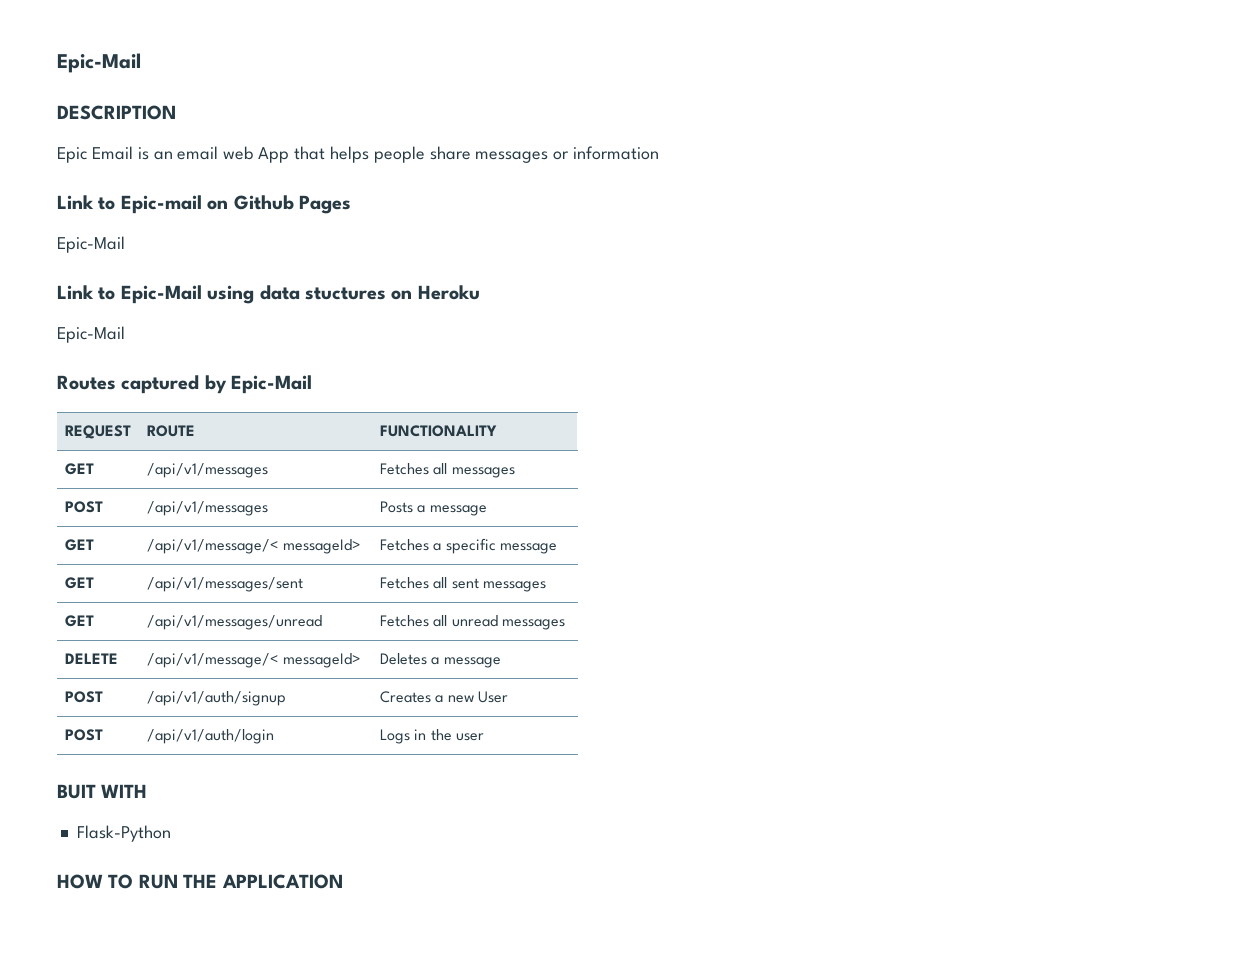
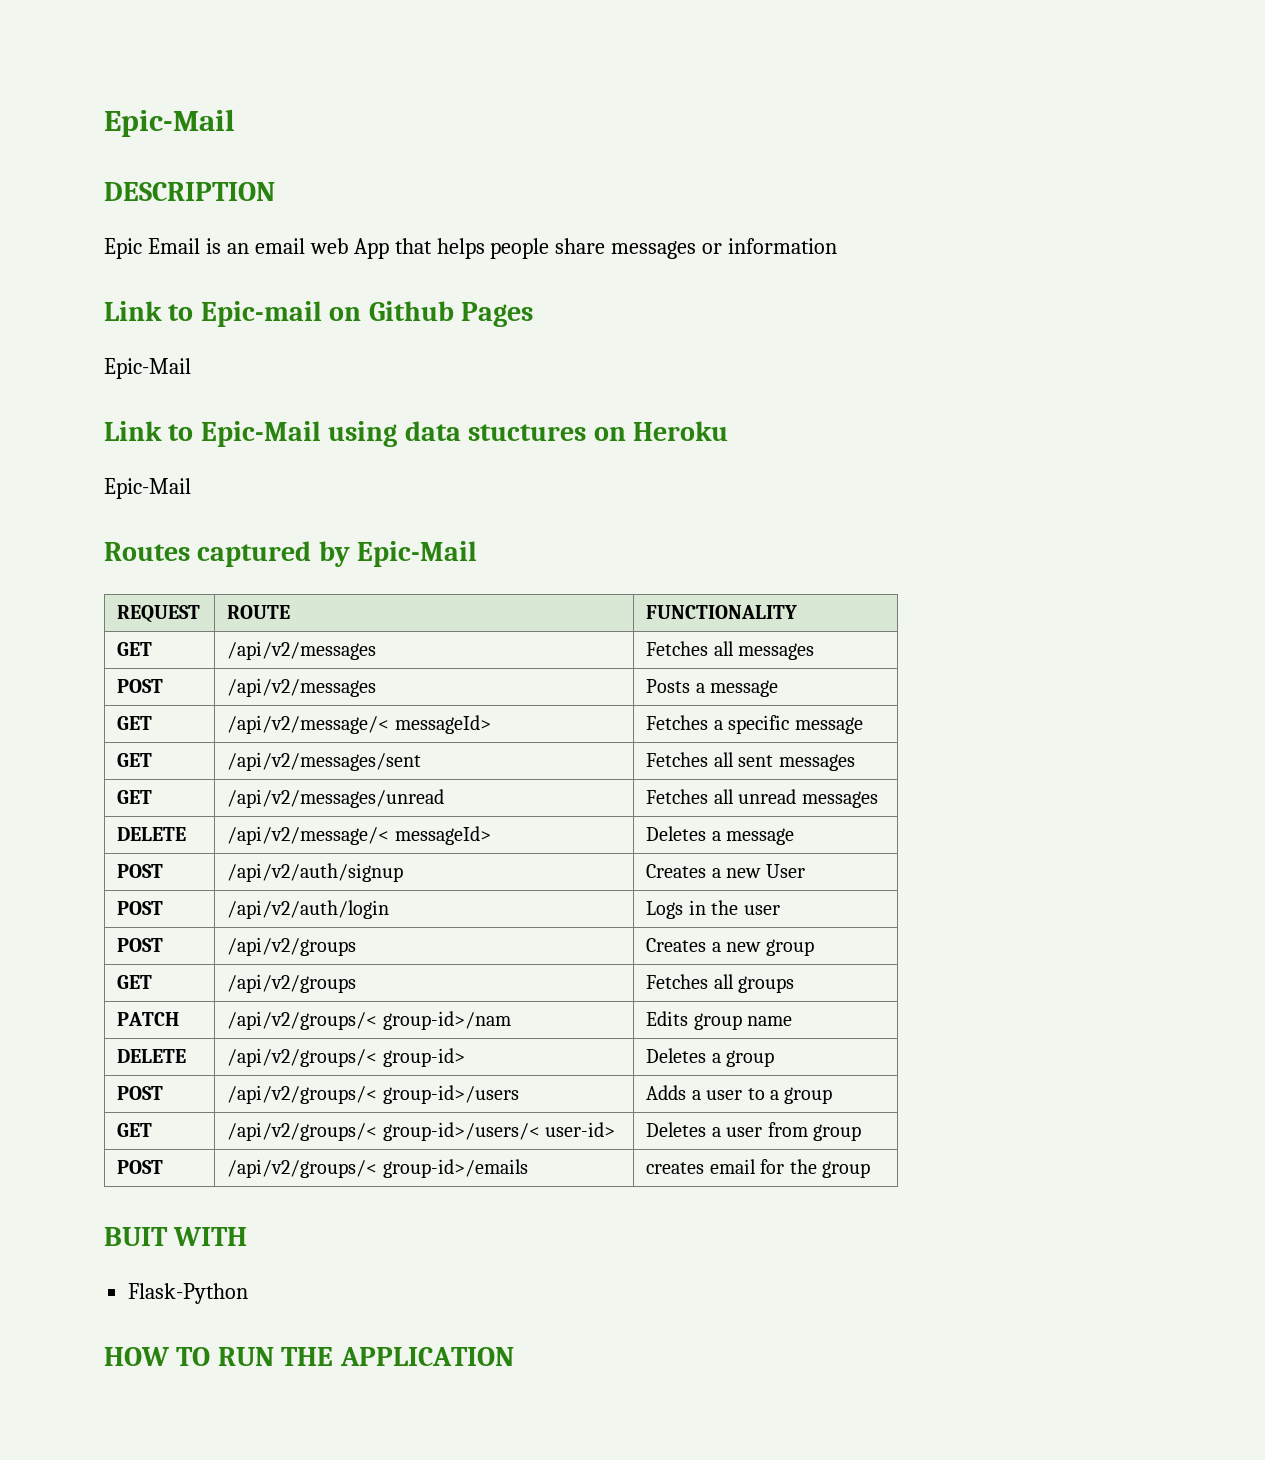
[146,463,268,478] /api/v1/messages -> [227,641,377,660] /api/v2/messages
[146,501,268,516] /api/v1/messages -> [227,678,377,697] /api/v2/messages
[146,539,279,554] /api/v1/message/< -> [227,715,390,734] /api/v2/message/<
[146,577,303,592] /api/v1/messages/sent -> [227,752,422,771] /api/v2/messages/sent
[146,615,322,630] /api/v1/messages/unread -> [227,789,445,808] /api/v2/messages/unread
[146,653,279,668] /api/v1/message/< -> [227,826,390,845] /api/v2/message/<
[146,691,286,706] /api/v1/auth/signup -> [227,863,404,882] /api/v2/auth/signup
[146,729,274,744] /api/v1/auth/login -> [227,900,390,919] /api/v2/auth/login
(484, 737) none -> [117,938,164,952] [227,937,357,956] [646,938,814,956] [117,975,153,989] [227,974,357,993] [646,974,795,993] [117,1012,180,1026] [227,1011,511,1030] [646,1011,793,1030] [117,1049,187,1063] [227,1048,465,1067] [646,1048,775,1067] [117,1086,164,1100] [227,1085,519,1104] [646,1085,833,1104] [117,1123,153,1137] [227,1122,616,1141] [646,1122,861,1141] [117,1160,164,1174] [227,1159,528,1178] [646,1159,870,1178] // POST | /api/v2/groups | Creates a new group // GET | /api/v2/groups | Fetches all groups // PATCH | /api/v2/groups/< group-id>/nam | Edits group name // DELETE | /api/v2/groups/< group-id> | Deletes a group // POST | /api/v2/groups/< group-id>/users | Adds a user to a group // GET | /api/v2/groups/< group-id>/users/< user-id> | Deletes a user from group // POST | /api/v2/groups/< group-id>/emails | creates email for the group

